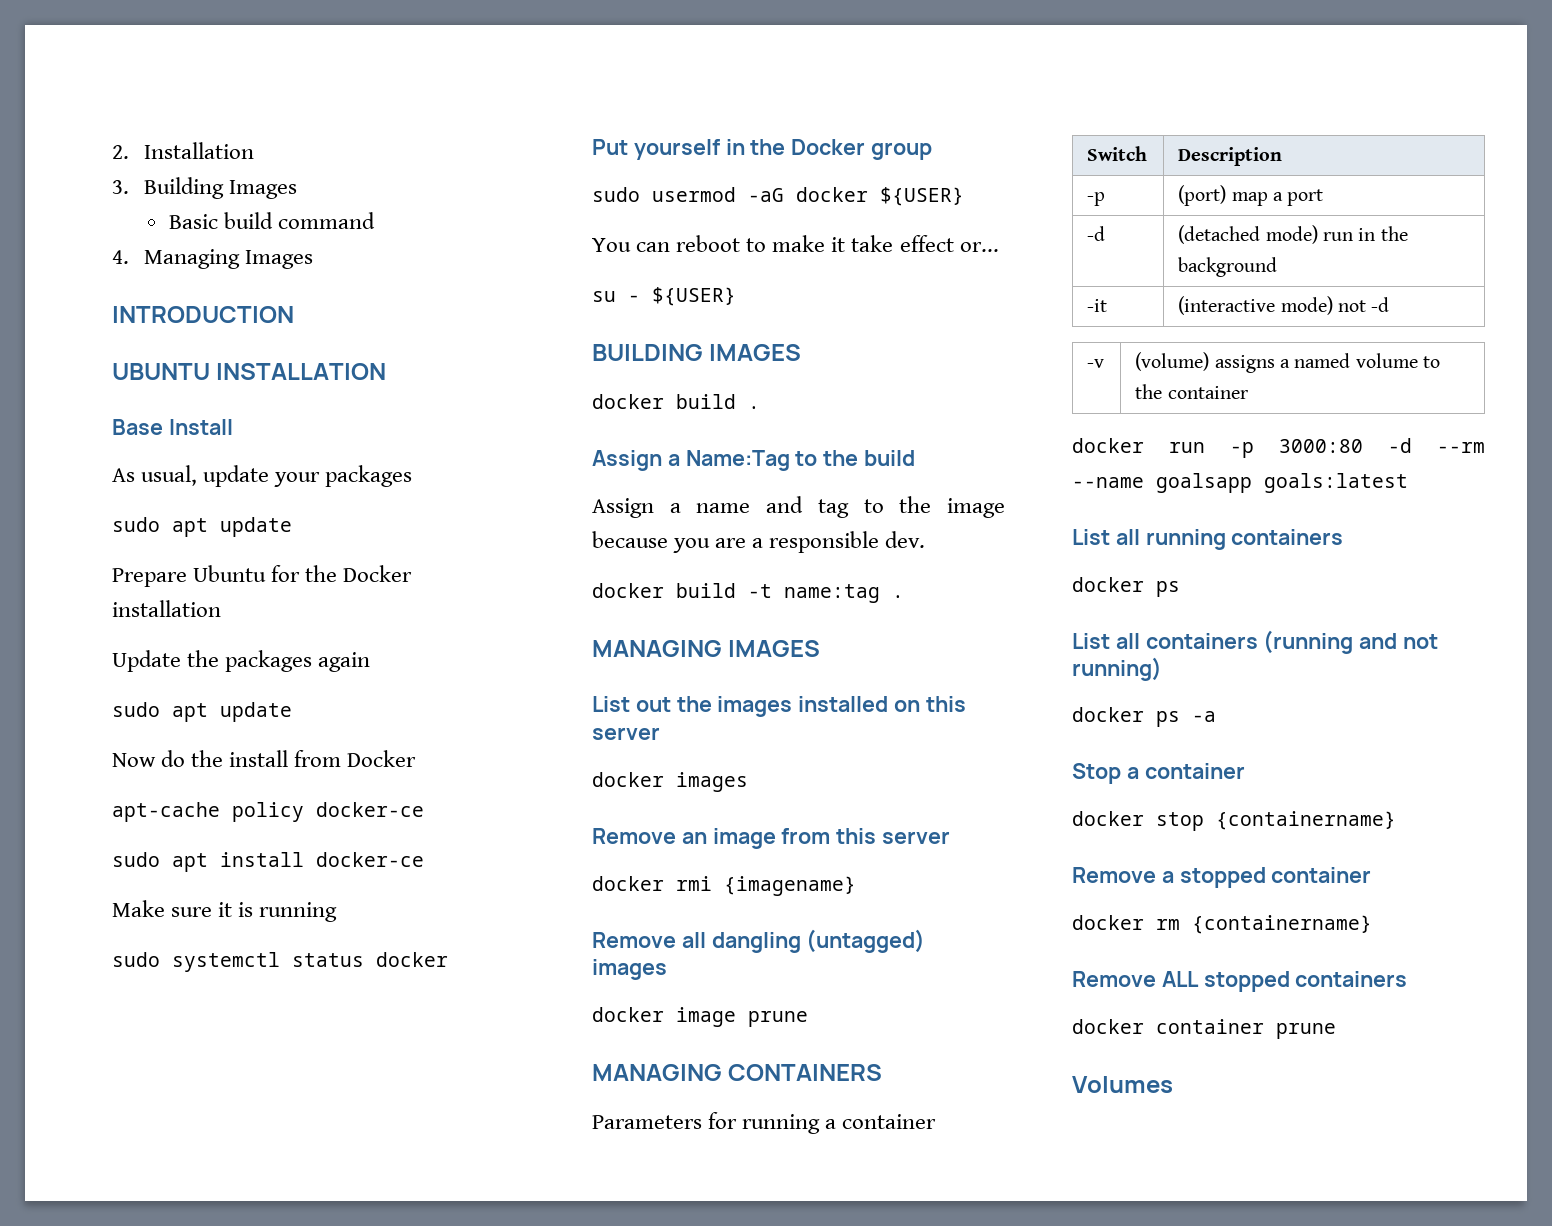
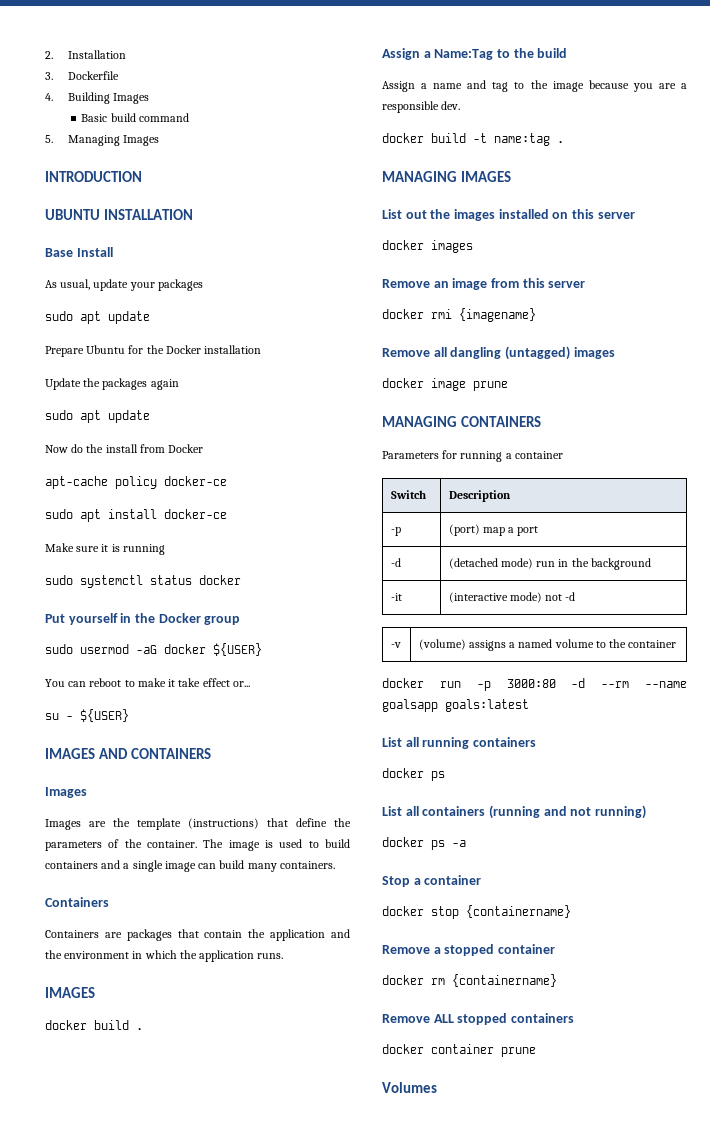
(129, 187) none -> [68,71,120,80] [45,93,53,101] Dockerfile // 4.
[112,250,129,264] 4. -> [45,135,53,143] 5.
[592,344,703,361] BUILDING -> [45,748,211,759] [45,787,87,798] [45,818,351,830] [45,839,350,851] [45,860,335,872] [45,897,109,907] [45,929,350,941] [45,950,284,962] IMAGES AND CONTAINERS // Images // Images are the template (instructions) that define the parameters of the container. The image is used to build containers and a single image can build many containers. // Containers // Containers are packages that contain the application and the environment in which the application runs. //

